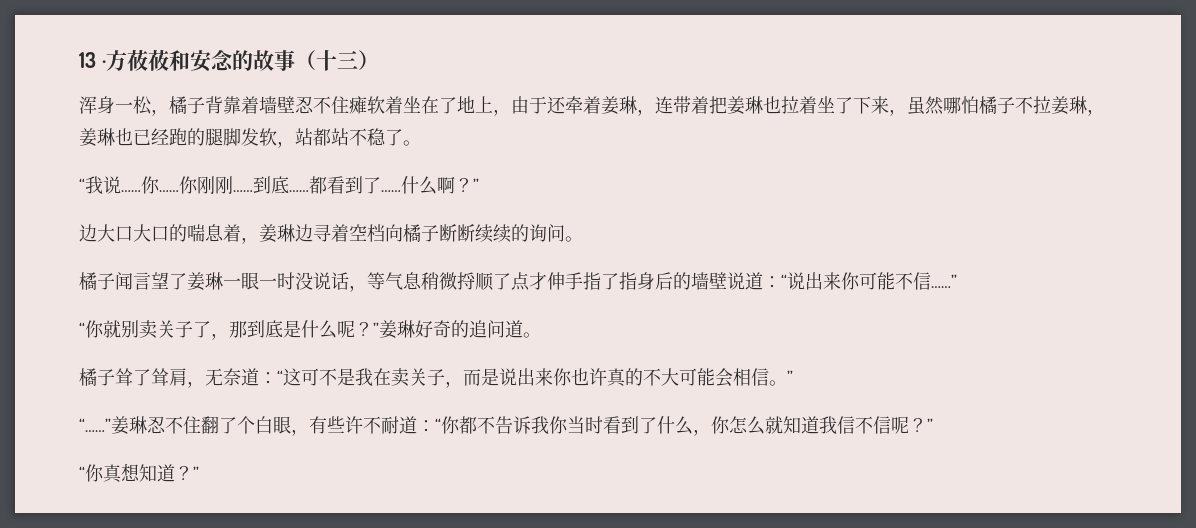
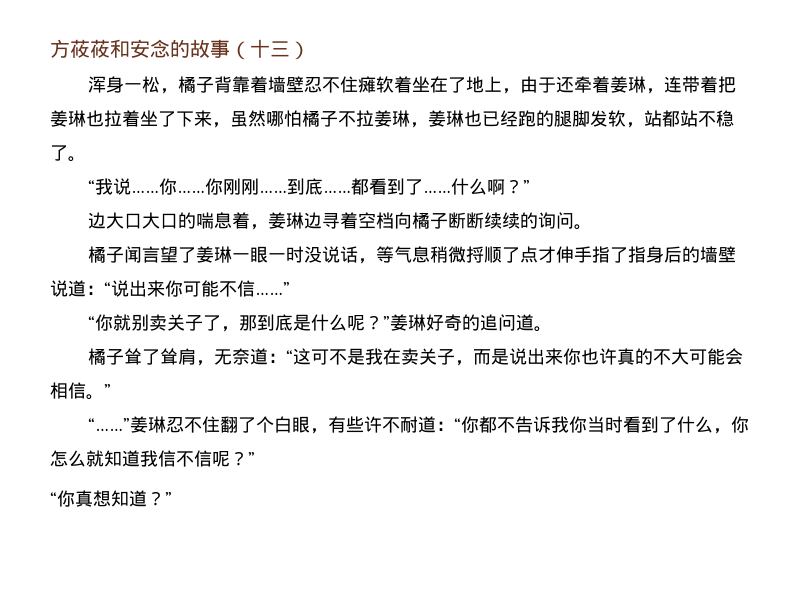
[79,52,106,68] 13 · -> (50, 48) none

